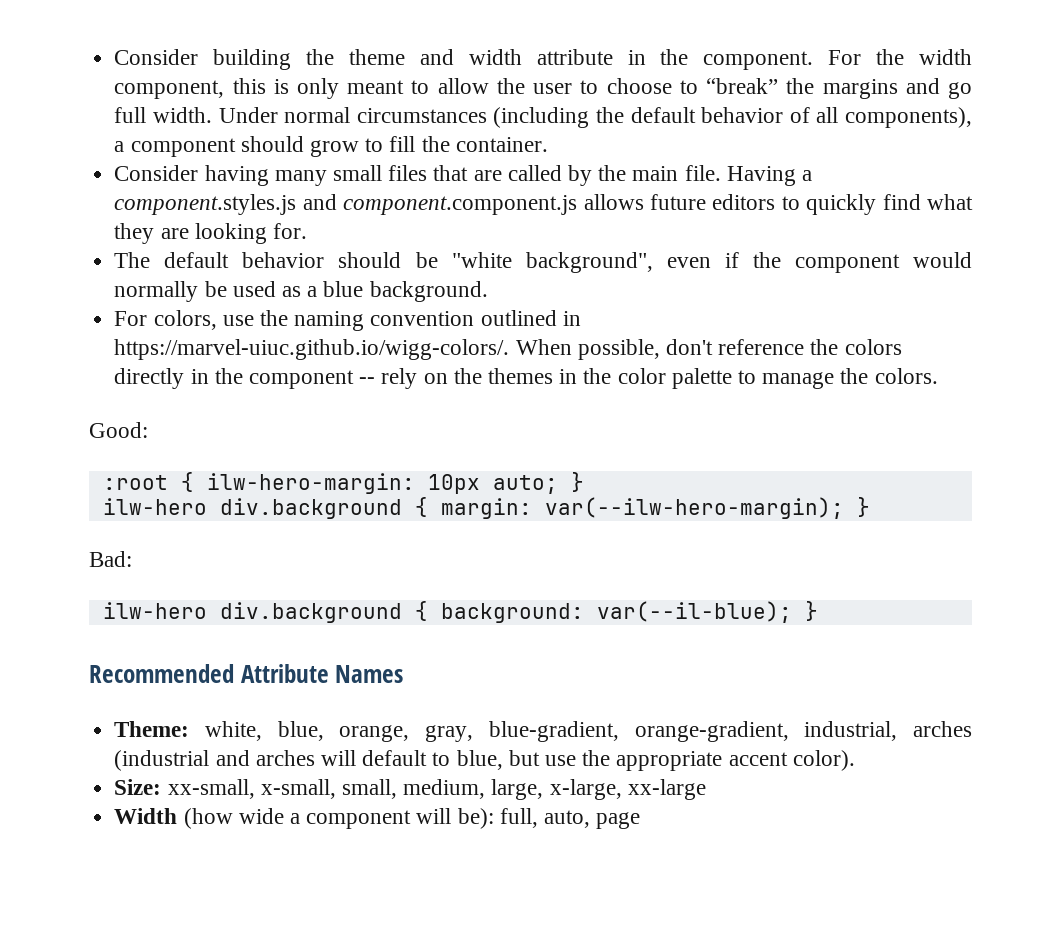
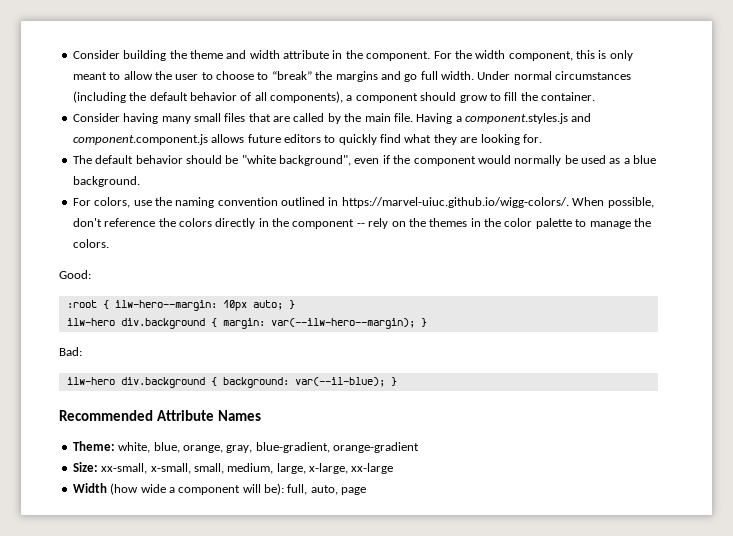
[206,473,415,494] ilw-hero-margin: -> [114,300,217,311] ilw-hero--margin:
[544,497,844,519] var(--ilw-hero-margin); -> [270,318,415,329] var(--ilw-hero--margin);
[634,721,972,742] [114,750,855,771] orange-gradient, industrial, arches (industrial and arches will default to blue, but use the appropriate accent color). -> [333,442,419,453] orange-gradient

